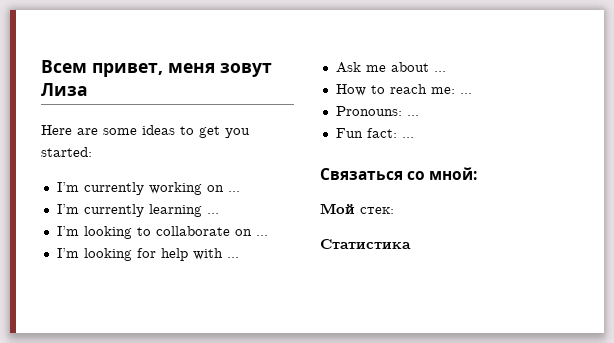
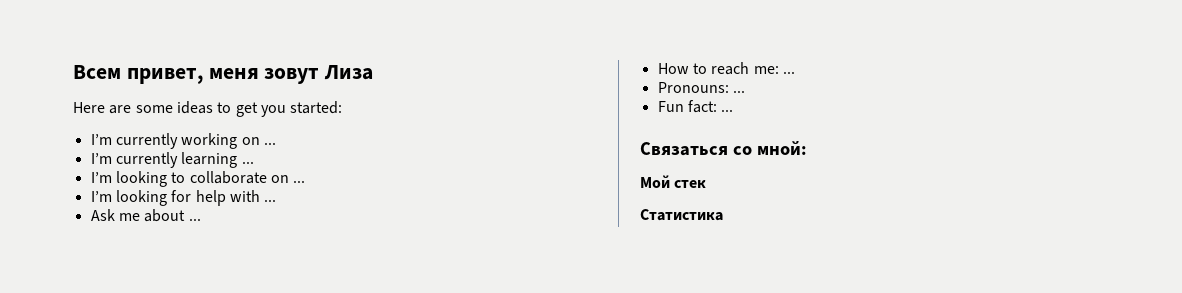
[360,207,394,214] стек: -> [674,180,707,188] стек

